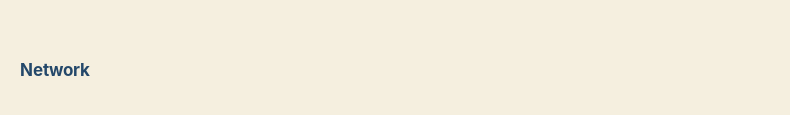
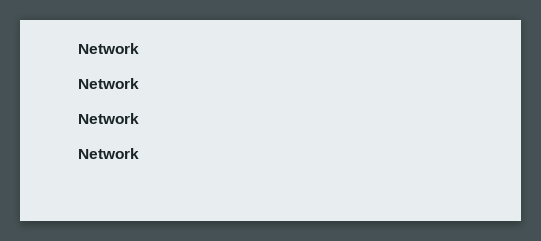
[20,63,90,76] Network -> [78,43,139,54] [78,78,139,89] [78,113,139,124] [78,148,139,159] Network // Network // Network // Network

